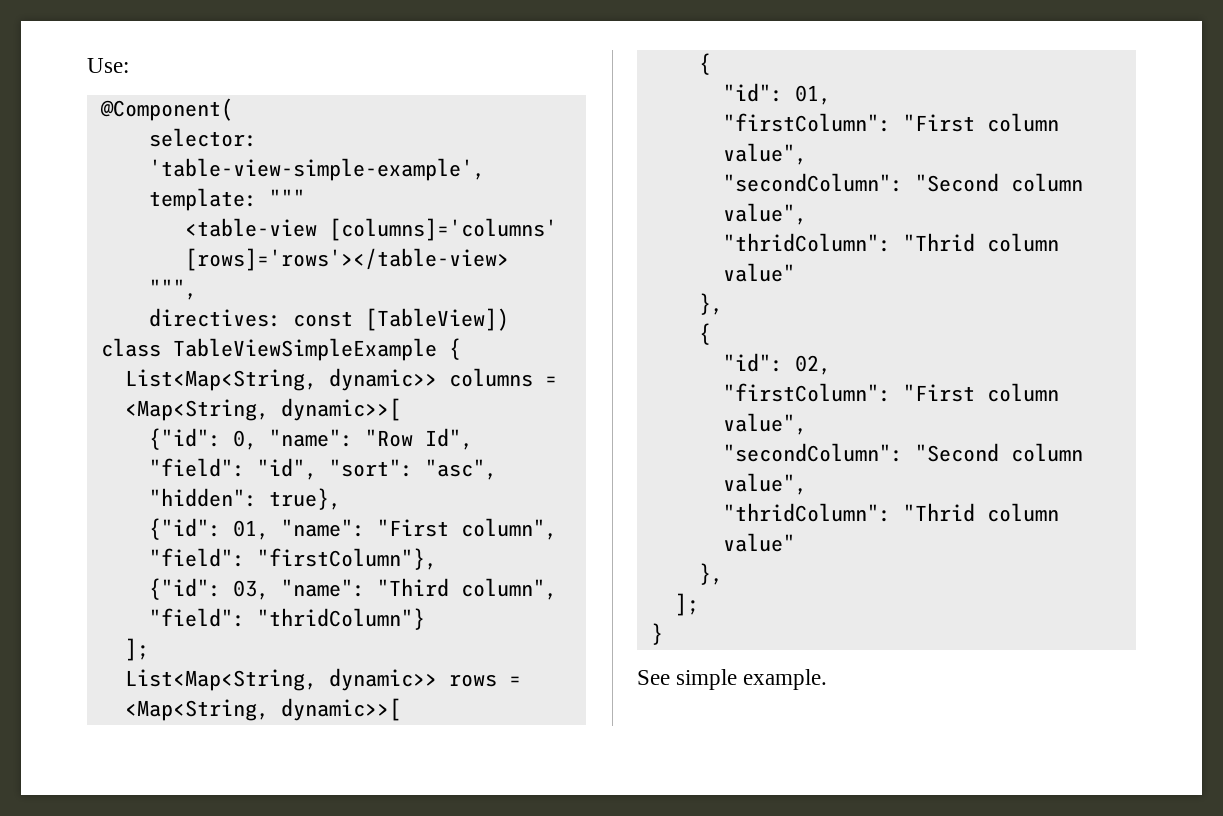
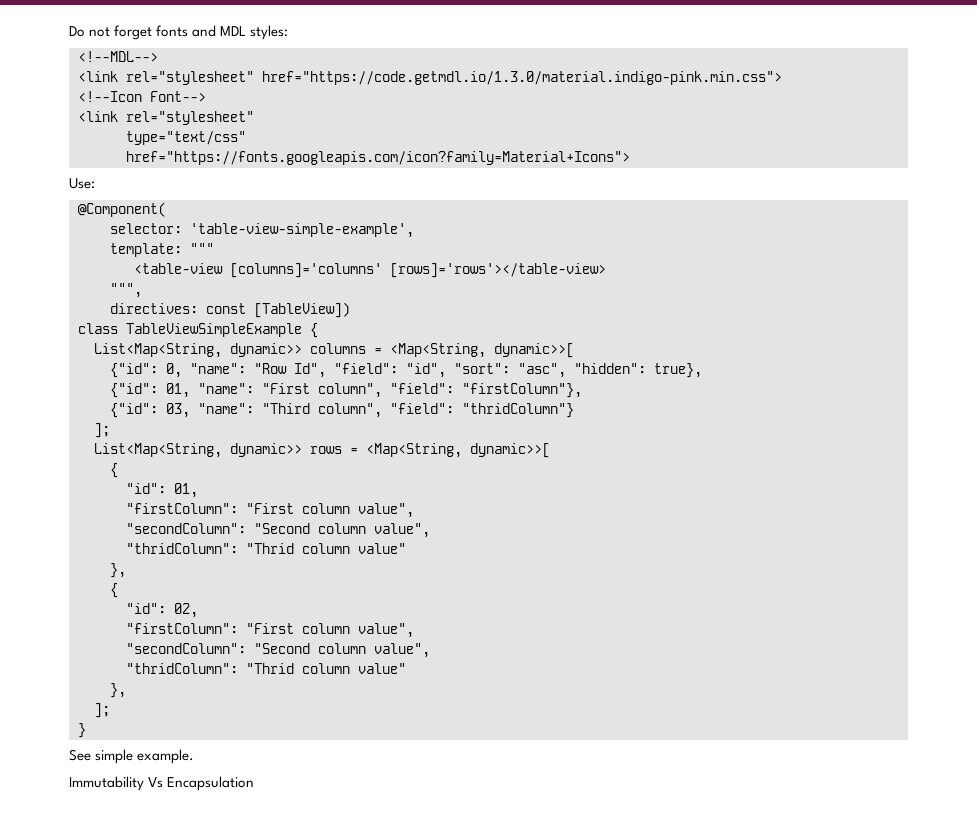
(87, 65) none -> [69,25,289,40] [78,51,158,62] [78,71,782,85] [78,91,206,102] [78,111,254,125] [126,131,246,145] [126,151,630,165] Do not forget fonts and MDL styles: // <!--MDL--> // <link rel="stylesheet" href="https://code.getmdl.io/1.3.0/material.indigo-pink.min.css"> // <!--Icon Font--> // <link rel="stylesheet" // type="text/css" // href="https://fonts.googleapis.com/icon?family=Material+Icons"> //
(828, 679) none -> [69,776,255,791] // Immutability Vs Encapsulation

